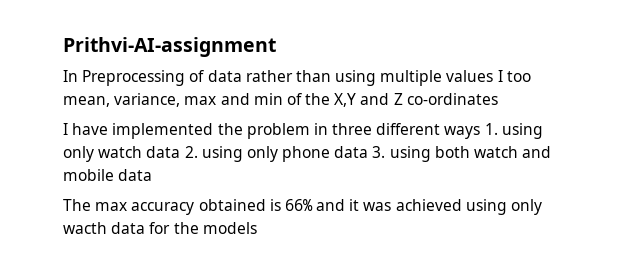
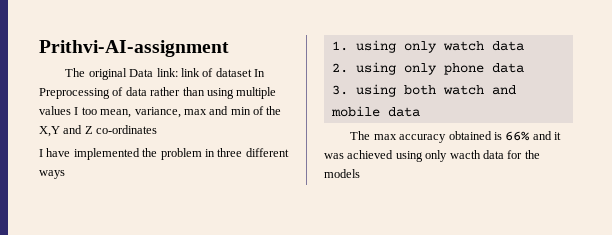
(276, 47) none -> [65,68,252,80] The original Data link: link of dataset
(481, 132) none -> (65, 174) //
(181, 152) none -> (524, 46) //
(369, 152) none -> (524, 68) //

